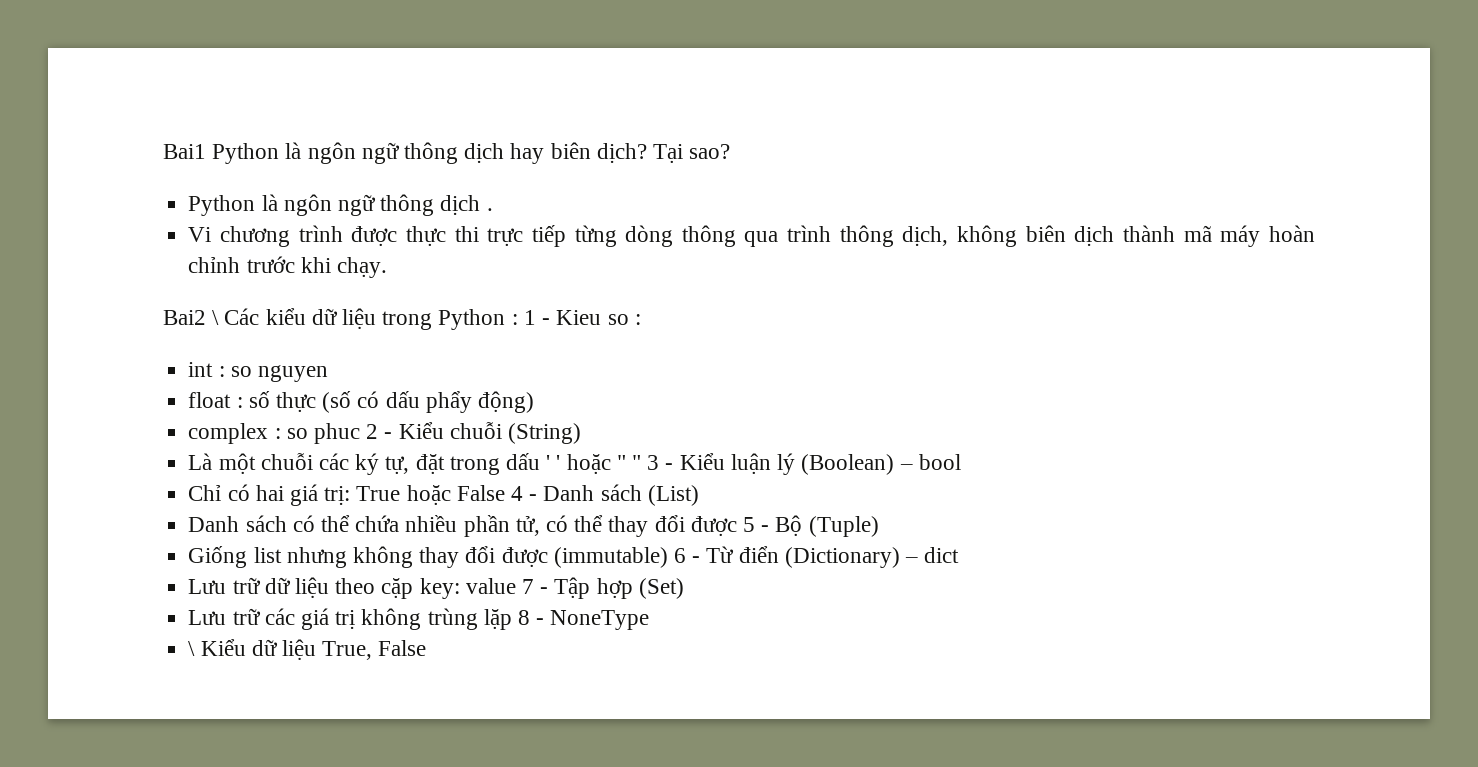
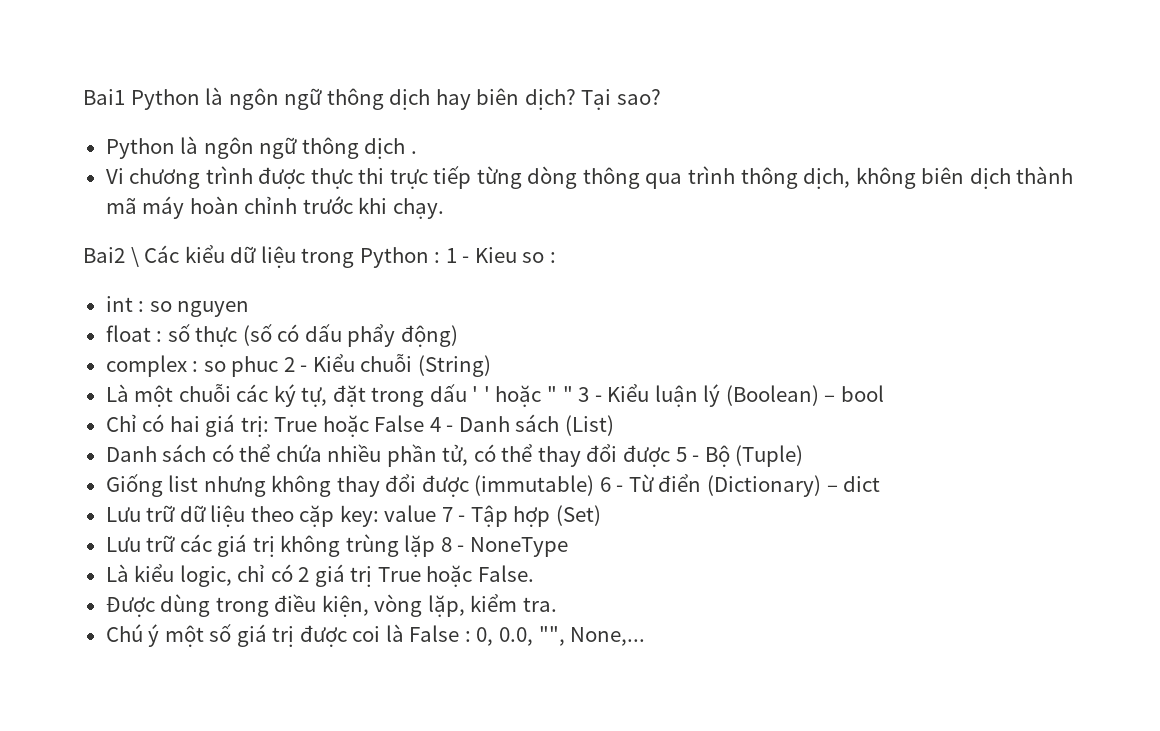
[188,639,427,660] \ Kiểu dữ liệu True, False -> [105,564,534,587] [105,594,557,617] [105,623,646,647] Là kiểu logic, chỉ có 2 giá trị True hoặc False. // Được dùng trong điều kiện, vòng lặp, kiểm tra. // Chú ý một số giá trị được coi là False : 0, 0.0, "", None,...

